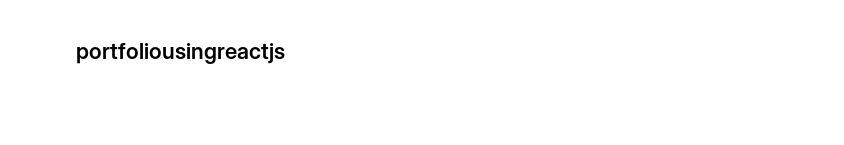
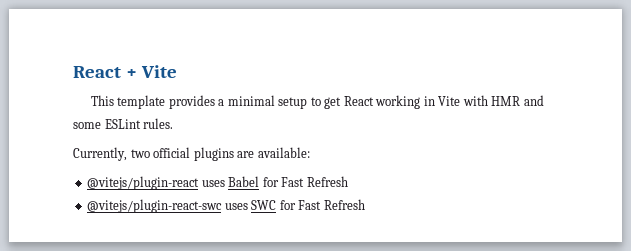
[76,43,285,64] portfoliousingreactjs -> [73,65,177,78] [90,95,544,109] [73,118,174,129] [73,147,310,161] [87,176,348,190] [87,199,365,213] React + Vite // This template provides a minimal setup to get React working in Vite with HMR and some ESLint rules. // Currently, two official plugins are available: // @vitejs/plugin-react uses Babel for Fast Refresh // @vitejs/plugin-react-swc uses SWC for Fast Refresh

